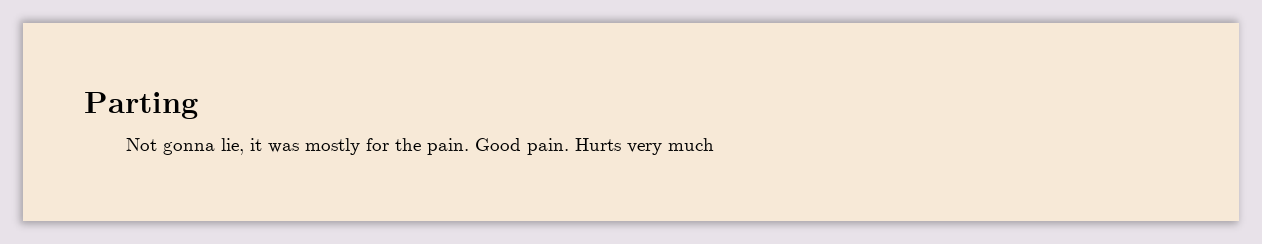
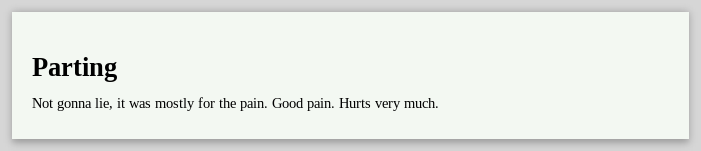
[667,138,714,151] much -> [404,98,439,108] much.

